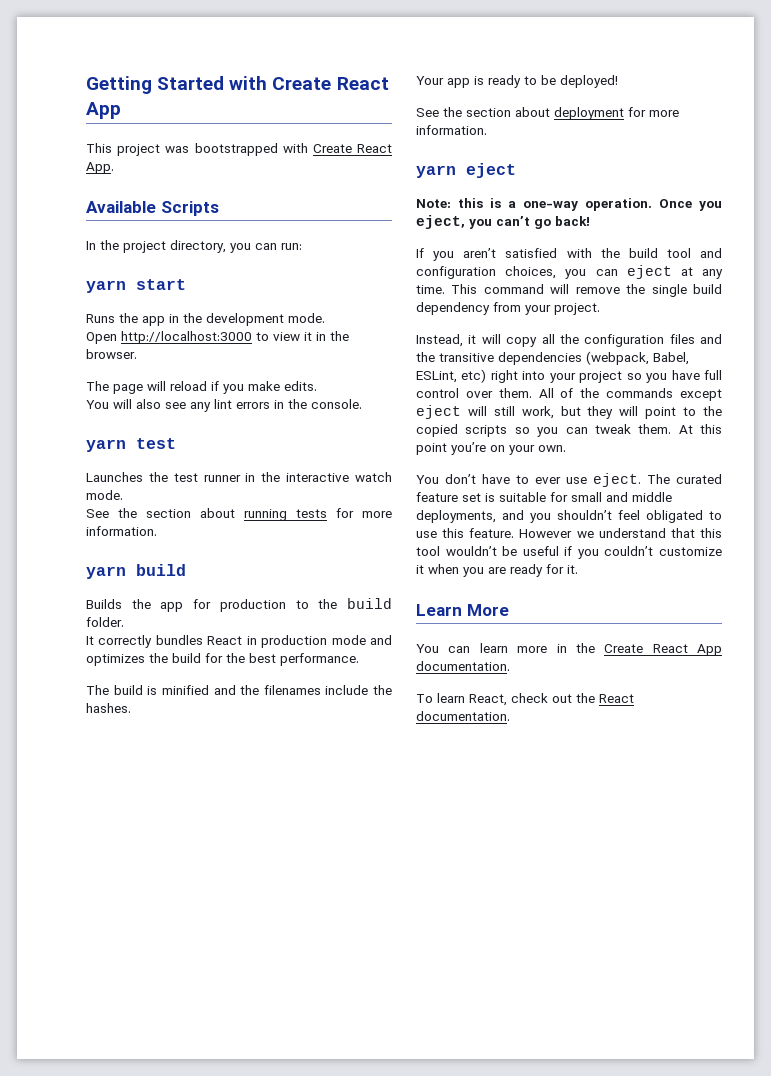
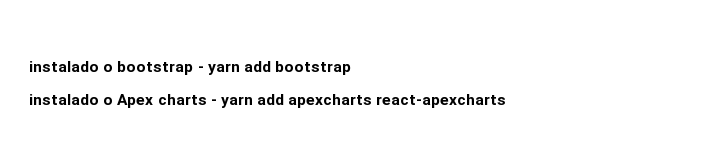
[86,76,389,94] [86,102,121,119] [86,143,392,156] [86,162,114,174] [86,201,219,216] [86,240,302,253] [86,279,186,293] [86,313,325,326] [86,331,349,344] [86,349,137,359] [86,381,317,394] [86,399,362,412] [86,438,176,452] [86,472,392,482] [86,490,123,500] [86,508,392,521] [86,526,157,536] [86,564,186,579] [86,598,393,612] [86,617,124,627] [86,635,392,648] [86,653,359,666] [86,685,392,695] [86,703,131,713] [416,75,618,88] [416,107,679,120] [416,125,487,135] [416,163,516,178] [416,198,722,211] [416,215,590,229] [416,248,722,261] [416,265,723,279] [416,284,722,297] [416,302,600,315] [416,334,722,347] [416,351,689,365] [416,369,722,383] [416,388,722,401] [416,405,722,419] [416,424,722,437] [416,442,566,455] [416,473,722,487] [416,492,672,502] [416,510,722,523] [416,528,722,538] [416,546,722,559] [416,564,578,577] [416,604,509,616] [416,643,722,656] [416,661,510,671] [416,693,634,706] [416,711,510,721] Getting Started with Create React App // This project was bootstrapped with Create React App. // Available Scripts // In the project directory, you can run: // yarn start // Runs the app in the development mode. // Open http://localhost:3000 to view it in the browser. // The page will reload if you make edits. // You will also see any lint errors in the console. // yarn test // Launches the test runner in the interactive watch mode. // See the section about running tests for more information. // yarn build // Builds the app for production to the build folder. // It correctly bundles React in production mode and optimizes the build for the best performance. // The build is minified and the filenames include the hashes. // Your app is ready to be deployed! // See the section about deployment for more information. // yarn eject // Note: this is a one-way operation. Once you eject, you can’t go back! // If you aren’t satisfied with the build tool and configuration choices, you can eject at any time. This command will remove the single build dependency from your project. // Instead, it will copy all the configuration files and the transitive dependencies (webpack, Babel, ESLint, etc) right into your project so you have full control over them. All of the commands except eject will still work, but they will point to the copied scripts so you can tweak them. At this point you’re on your own. // You don’t have to ever use eject. The curated feature set is suitable for small and middle deployments, and you shouldn’t feel obligated to use this feature. However we understand that this tool wouldn’t be useful if you couldn’t customize it when you are ready for it. // Learn More // You can learn more in the Create React App documentation. // To learn React, check out the React documentation. -> [29,61,352,75] [29,94,507,108] instalado o bootstrap - yarn add bootstrap // instalado o Apex charts - yarn add apexcharts react-apexcharts

